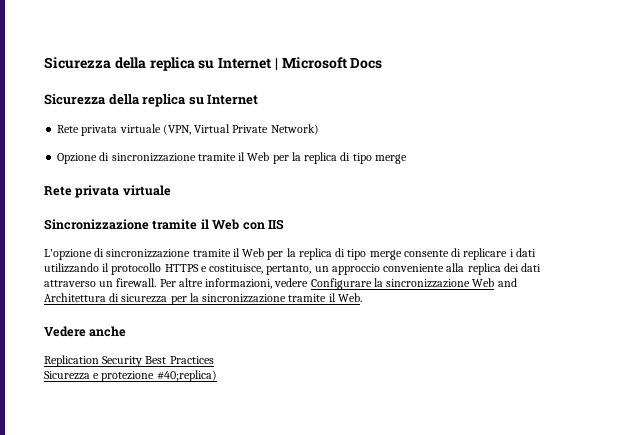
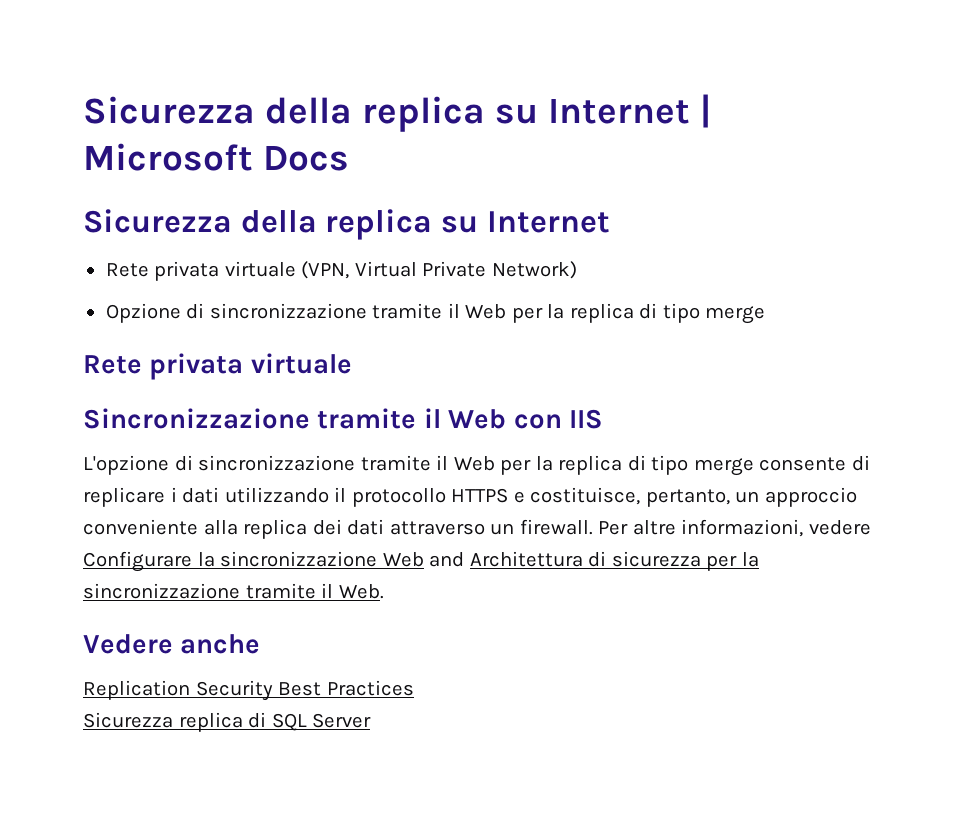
[93,370,217,382] e protezione #40;replica) -> [178,712,372,732] replica di SQL Server

